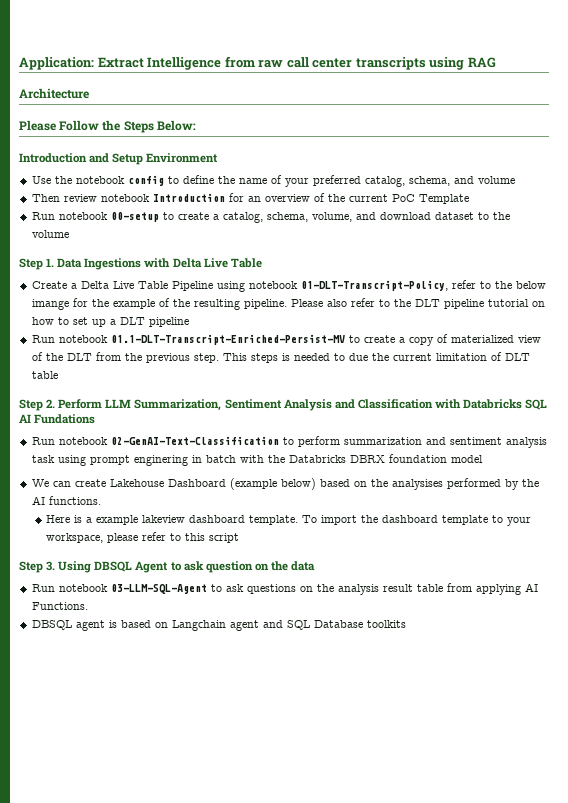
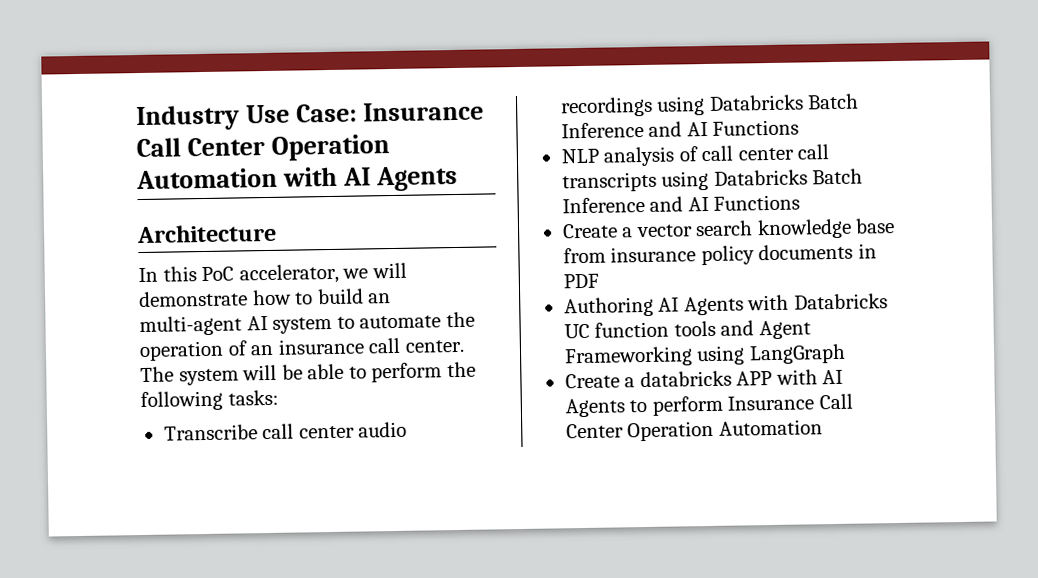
[19,56,496,70] [19,88,89,99] [19,120,196,133] [19,153,219,165] [31,175,515,187] [31,193,469,204] [31,212,510,223] [31,230,69,238] [19,258,262,270] [31,280,546,292] [31,298,545,310] [31,317,189,327] [31,334,541,346] [31,352,530,363] [31,371,58,379] [19,399,548,411] [19,414,96,424] [31,436,547,448] [31,454,483,466] [31,478,539,490] [31,496,101,505] [46,515,532,526] [46,532,240,543] [19,561,316,573] [31,583,538,595] [31,602,88,610] [31,620,406,631] Application: Extract Intelligence from raw call center transcripts using RAG // Architecture // Please Follow the Steps Below: // Introduction and Setup Environment // Use the notebook config to define the name of your preferred catalog, schema, and volume // Then review notebook Introduction for an overview of the current PoC Template // Run notebook 00-setup to create a catalog, schema, volume, and download dataset to the volume // Step 1. Data Ingestions with Delta Live Table // Create a Delta Live Table Pipeline using notebook 01-DLT-Transcript-Policy, refer to the below imange for the example of the resulting pipeline. Please also refer to the DLT pipeline tutorial on how to set up a DLT pipeline // Run notebook 01.1-DLT-Transcript-Enriched-Persist-MV to create a copy of materialized view of the DLT from the previous step. This steps is needed to due the current limitation of DLT table // Step 2. Perform LLM Summarization, Sentiment Analysis and Classification with Databricks SQL AI Fundations // Run notebook 02-GenAI-Text-Classification to perform summarization and sentiment analysis task using prompt enginering in batch with the Databricks DBRX foundation model // We can create Lakehouse Dashboard (example below) based on the analysises performed by the AI functions. // Here is a example lakeview dashboard template. To import the dashboard template to your workspace, please refer to this script // Step 3. Using DBSQL Agent to ask question on the data // Run notebook 03-LLM-SQL-Agent to ask questions on the analysis result table from applying AI Functions. // DBSQL agent is based on Langchain agent and SQL Database toolkits -> [136,101,485,132] [136,134,391,161] [136,165,459,192] [136,223,277,244] [138,262,407,285] [139,288,392,308] [139,311,475,337] [139,337,464,362] [140,361,476,386] [140,389,279,412] [163,421,408,441] [559,93,860,118] [560,119,800,139] [560,144,830,167] [561,168,864,193] [561,194,801,214] [561,218,896,240] [562,243,877,266] [562,273,599,289] [563,293,888,318] [563,320,811,340] [563,343,846,368] [564,369,844,389] [564,393,853,418] [565,419,823,442] Industry Use Case: Insurance Call Center Operation Automation with AI Agents // Architecture // In this PoC accelerator, we will demonstrate how to build an multi-agent AI system to automate the operation of an insurance call center. The system will be able to perform the following tasks: // Transcribe call center audio recordings using Databricks Batch Inference and AI Functions // NLP analysis of call center call transcripts using Databricks Batch Inference and AI Functions // Create a vector search knowledge base from insurance policy documents in PDF // Authoring AI Agents with Databricks UC function tools and Agent Frameworking using LangGraph // Create a databricks APP with AI Agents to perform Insurance Call Center Operation Automation

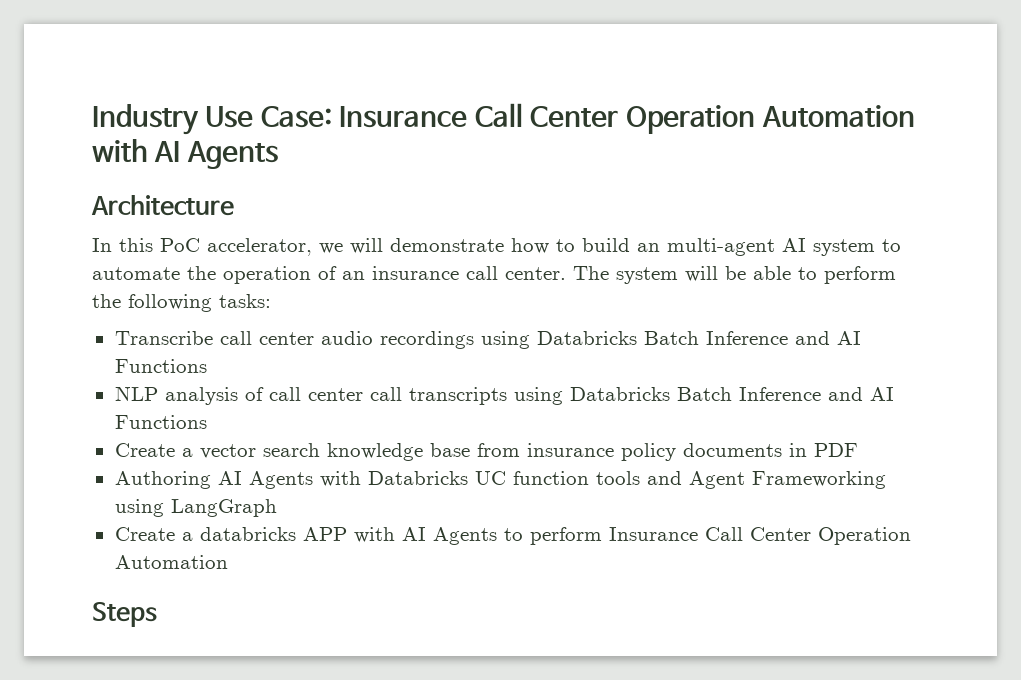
(823, 427) none -> [92,602,157,627] // Steps

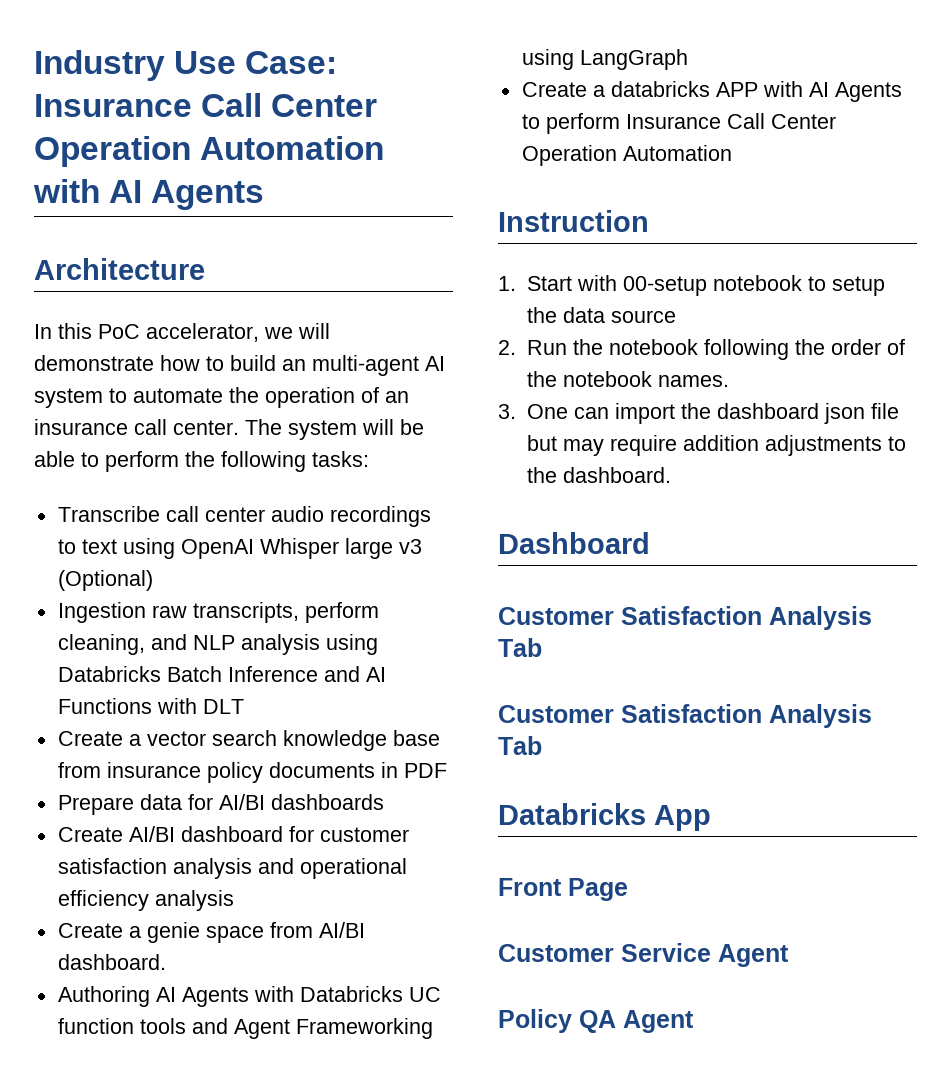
[480,331,861,349] [114,359,207,373] [114,386,894,405] [114,415,207,429] using Databricks Batch Inference and AI Functions // NLP analysis of call center call transcripts using Databricks Batch Inference and AI Functions -> [57,538,422,559] [57,570,153,591] [57,602,379,623] [57,634,378,655] [57,666,386,682] [57,698,244,714] to text using OpenAI Whisper large v3 (Optional) // Ingestion raw transcripts, perform cleaning, and NLP analysis using Databricks Batch Inference and AI Functions with DLT
(858, 450) none -> [57,794,384,815] [57,826,409,842] [57,858,407,879] [57,890,234,911] [57,922,365,943] [57,954,166,970] // Prepare data for AI/BI dashboards // Create AI/BI dashboard for customer satisfaction analysis and operational efficiency analysis // Create a genie space from AI/BI dashboard.
[92,602,157,627] Steps -> [498,210,649,232] [498,275,885,296] [526,307,676,323] [498,339,905,360] [526,371,729,387] [498,403,899,424] [526,435,906,456] [526,467,671,483] [498,532,650,554] [498,606,872,630] [498,638,542,657] [498,704,872,728] [498,736,542,755] [498,803,711,831] [498,878,628,901] [498,943,789,967] [498,1009,694,1033] Instruction // 1. Start with 00-setup notebook to setup the data source // 2. Run the notebook following the order of the notebook names. // 3. One can import the dashboard json file but may require addition adjustments to the dashboard. // Dashboard // Customer Satisfaction Analysis Tab // Customer Satisfaction Analysis Tab // Databricks App // Front Page // Customer Service Agent // Policy QA Agent

